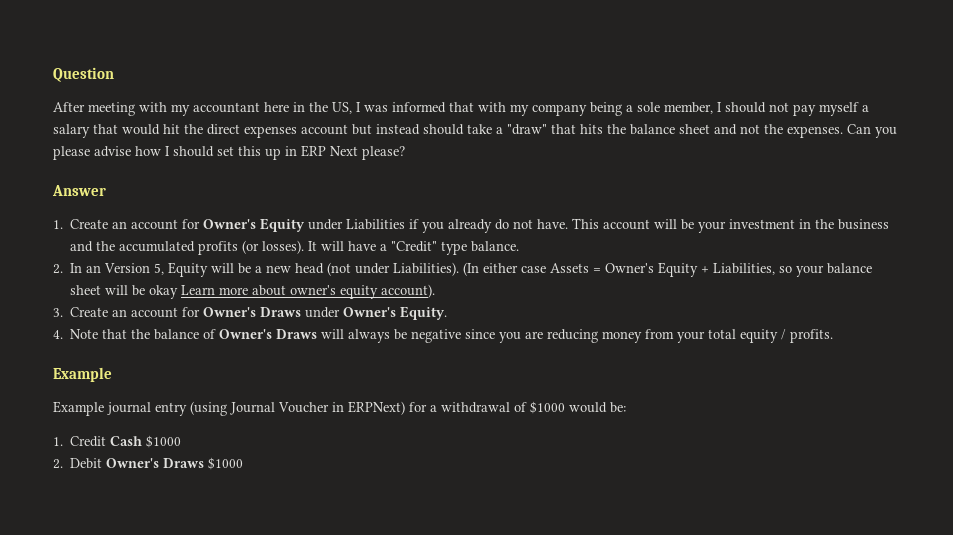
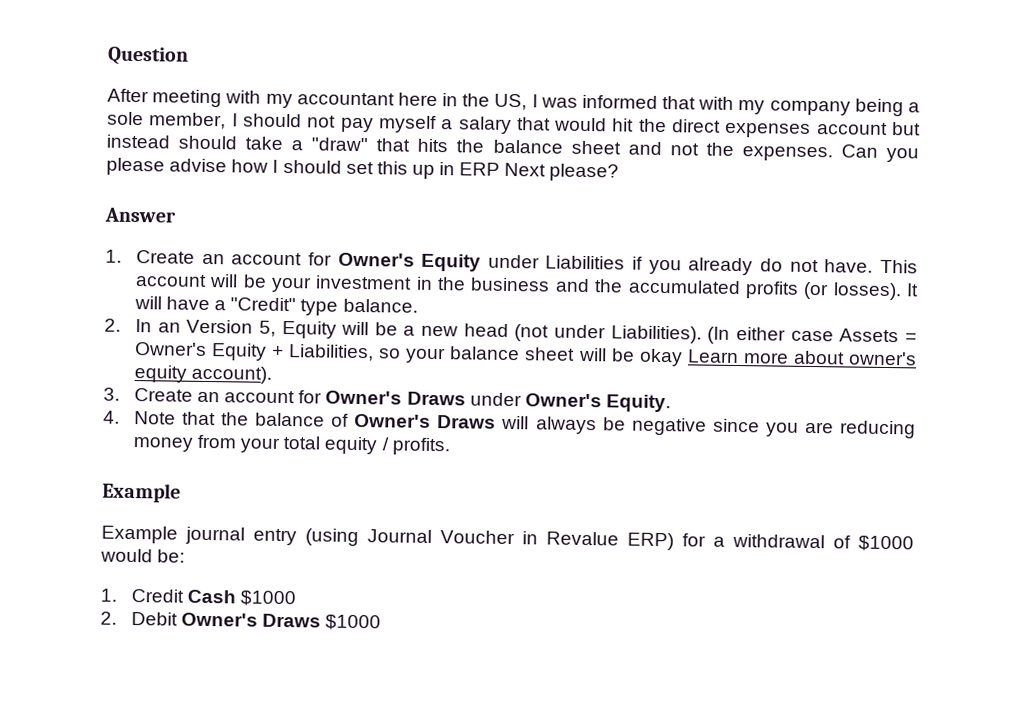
[348,401,405,415] ERPNext) -> [546,531,674,551] Revalue ERP)

